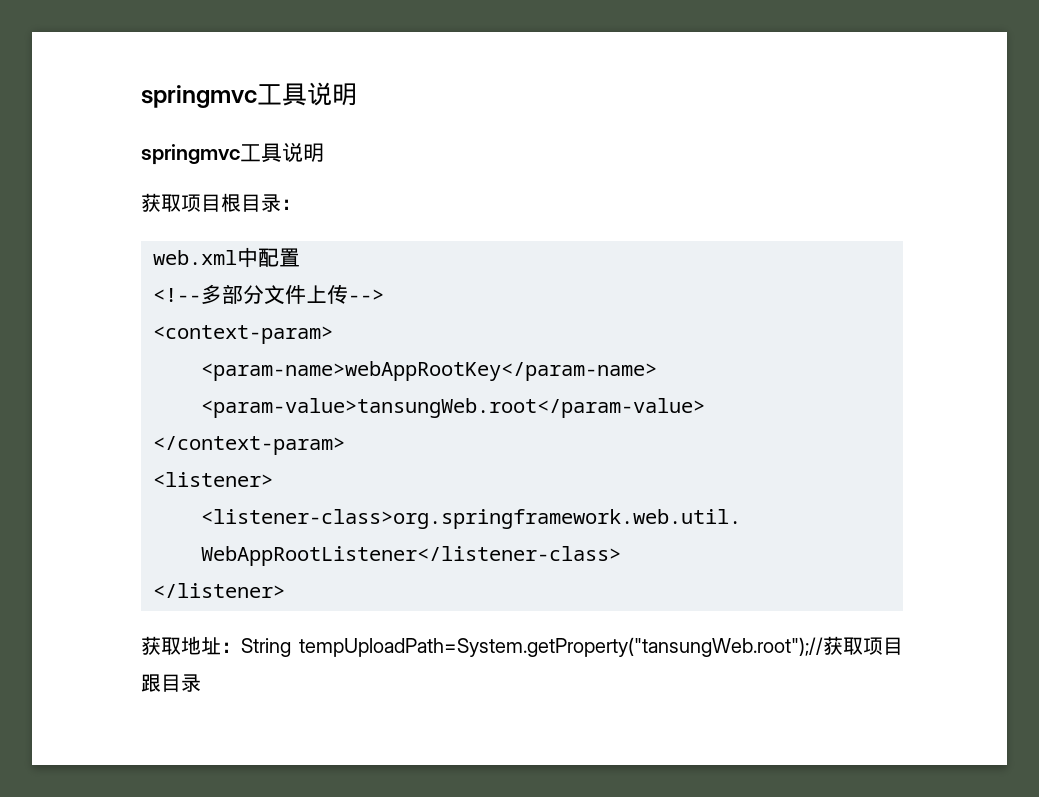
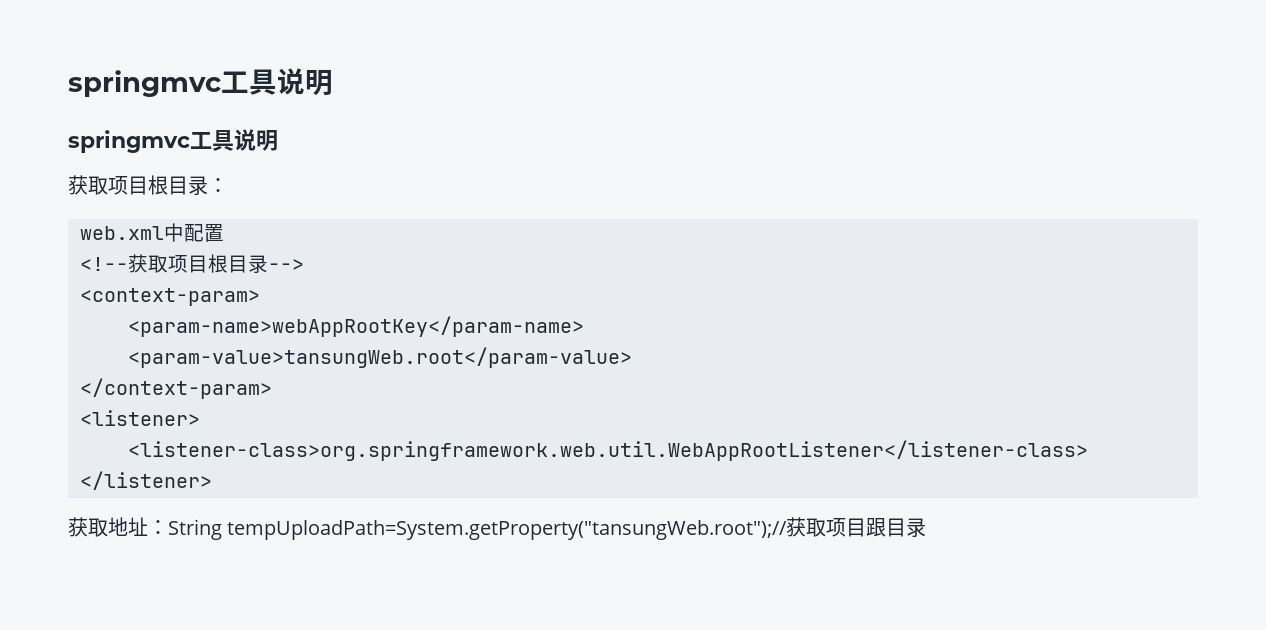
[201,284,348,305] 多部分文件上传 -> [128,254,268,273] 获取项目根目录

